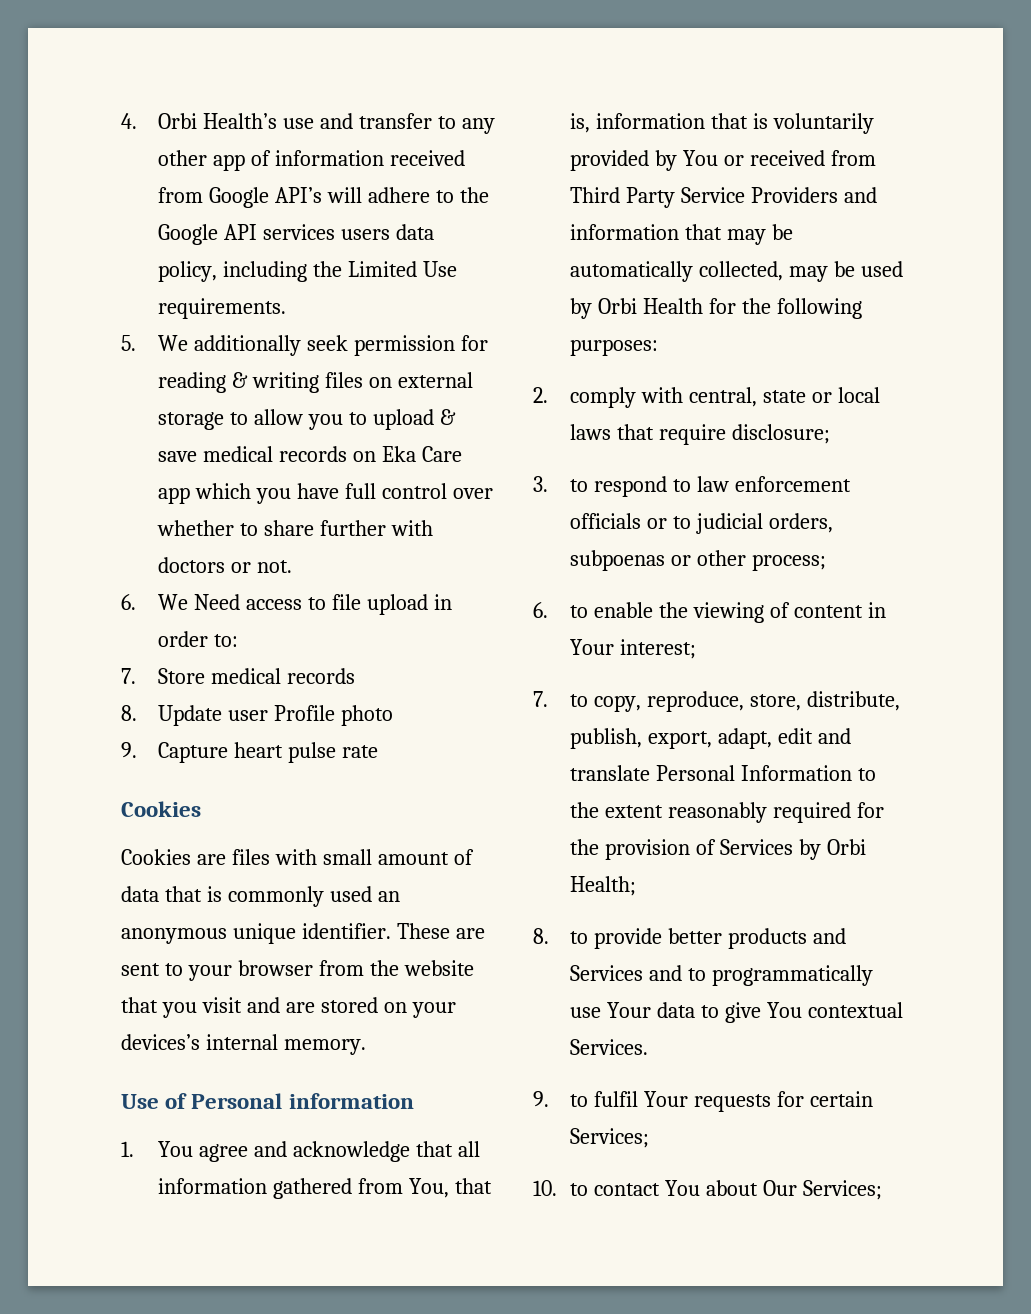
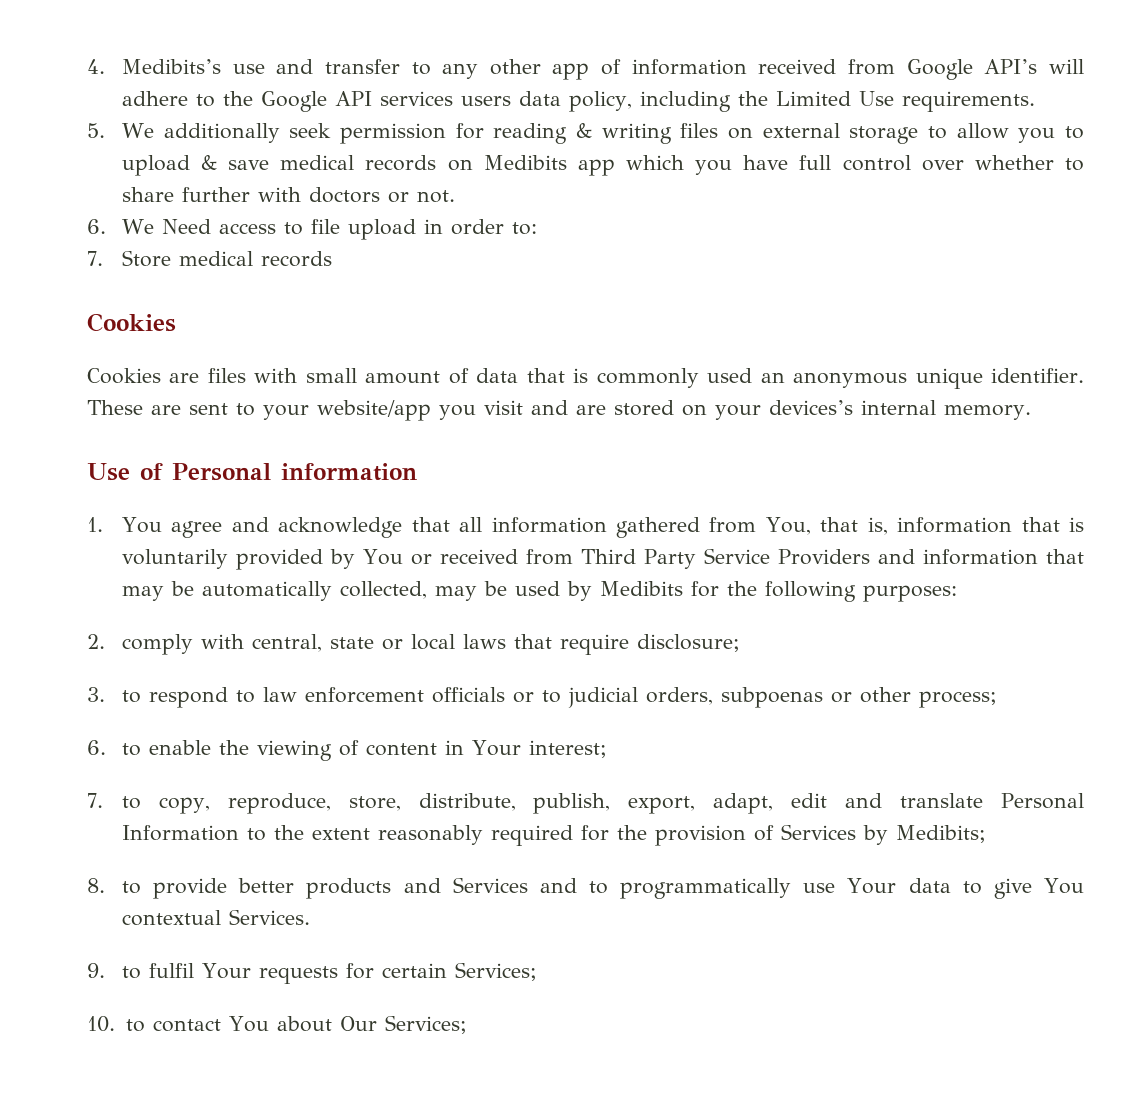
[158,113,278,129] Orbi Health’s -> [121,59,221,74] Medibits’s
[382,446,462,462] Eka Care -> [483,155,567,170] Medibits
[121,705,394,726] [121,742,379,763] // 8. Update user Profile photo // 9. Capture heart pulse rate -> (332, 259) none
[237,960,474,976] [121,997,158,1013] browser from the website that -> [317,400,431,421] website/app
[598,298,704,314] Orbi Health -> [599,581,683,596] Medibits
[826,839,866,855] [570,876,637,896] Orbi Health; -> [895,825,986,843] Medibits;

